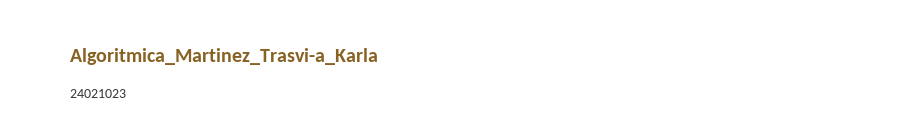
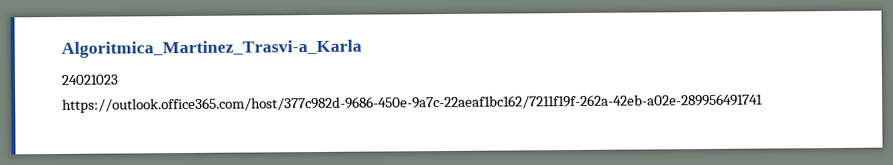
(126, 93) none -> [62,93,763,113] https://outlook.office365.com/host/377c982d-9686-450e-9a7c-22aeaf1bc162/7211f19f-262a-42eb-a02e-289956491741

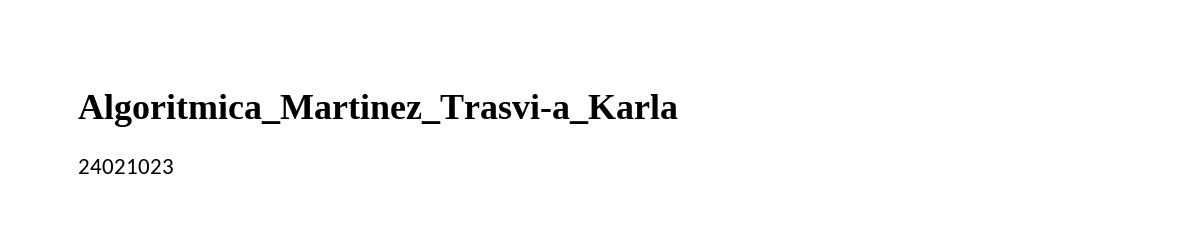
[62,93,763,113] https://outlook.office365.com/host/377c982d-9686-450e-9a7c-22aeaf1bc162/7211f19f-262a-42eb-a02e-289956491741 -> (174, 166) none

